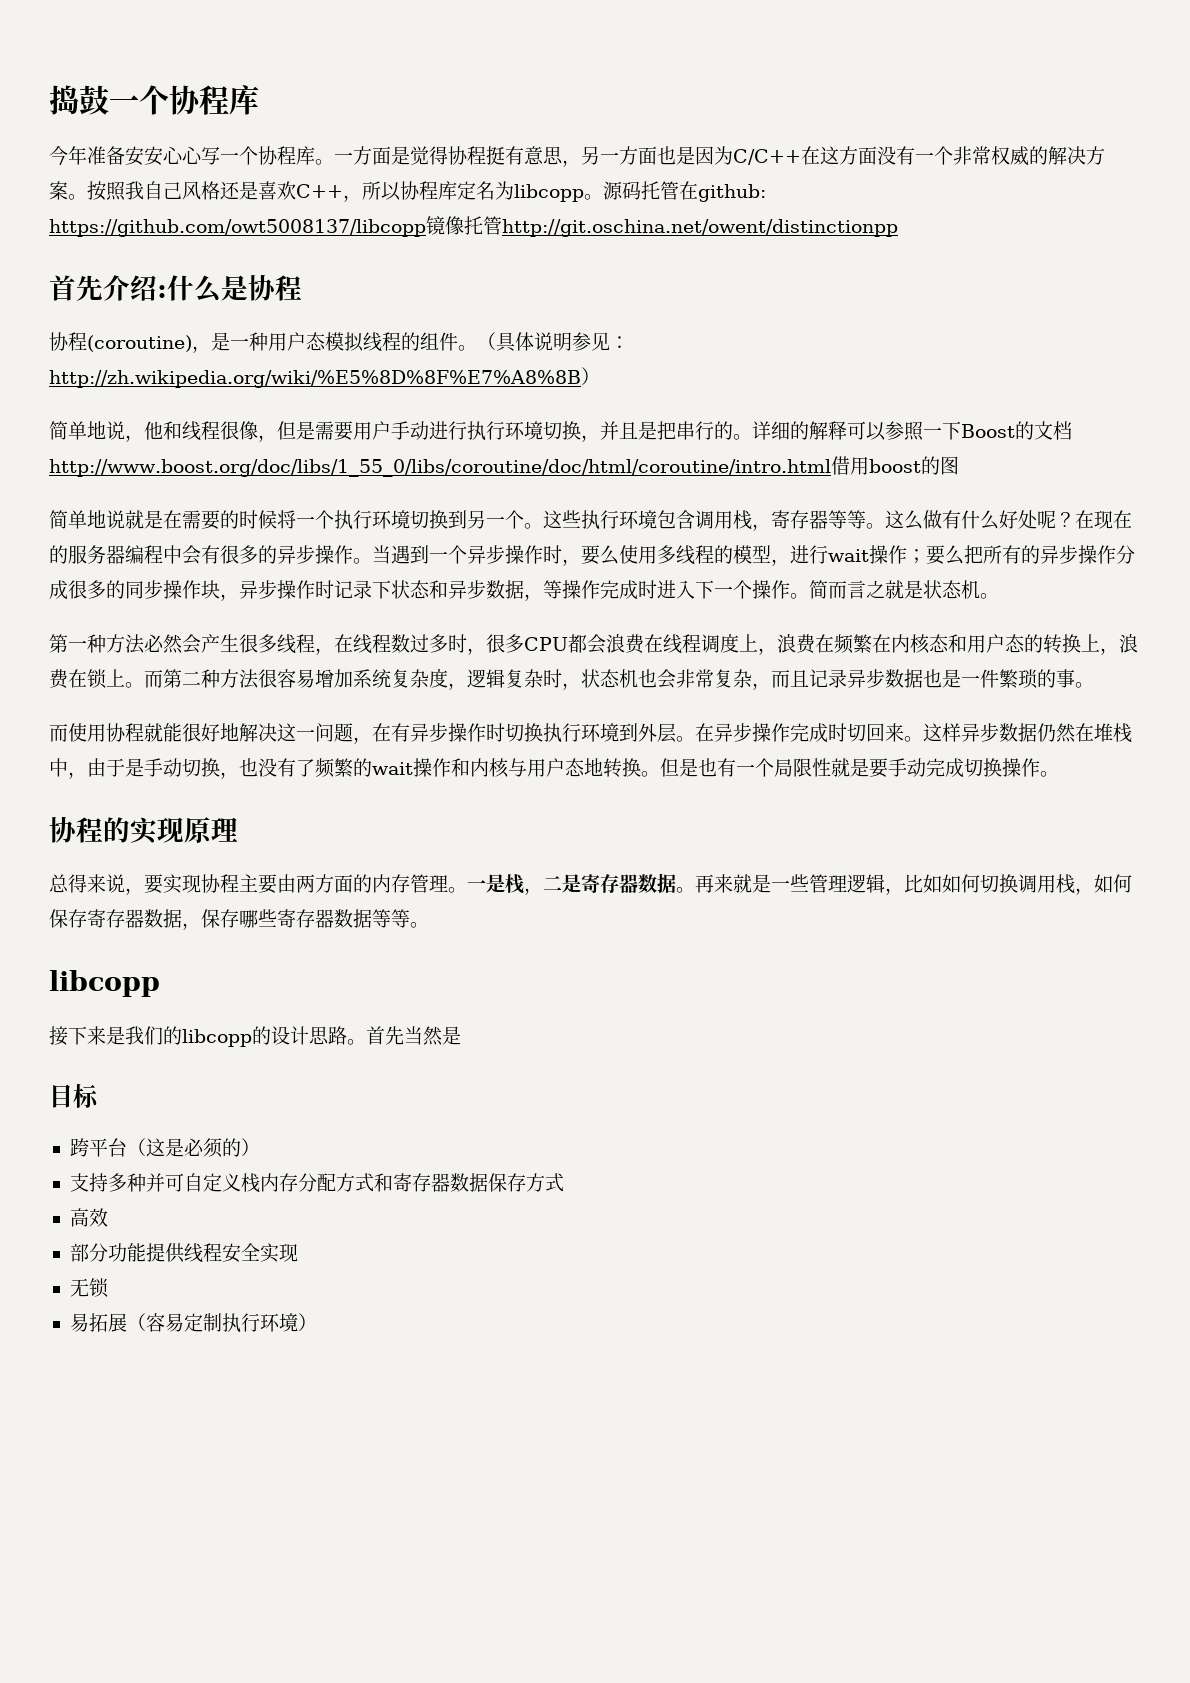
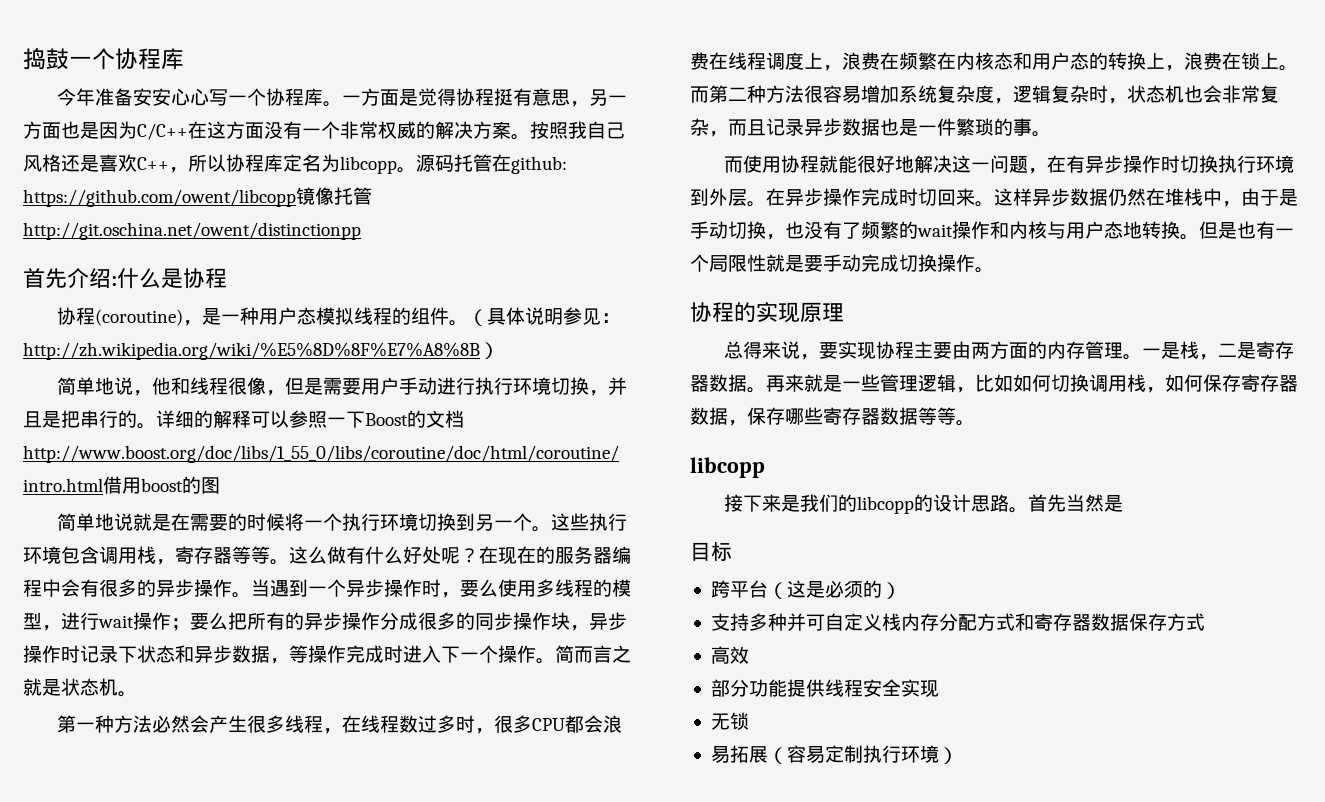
[49,219,426,237] https://github.com/owt5008137/libcopp -> [23,189,296,207] https://github.com/owent/libcopp

